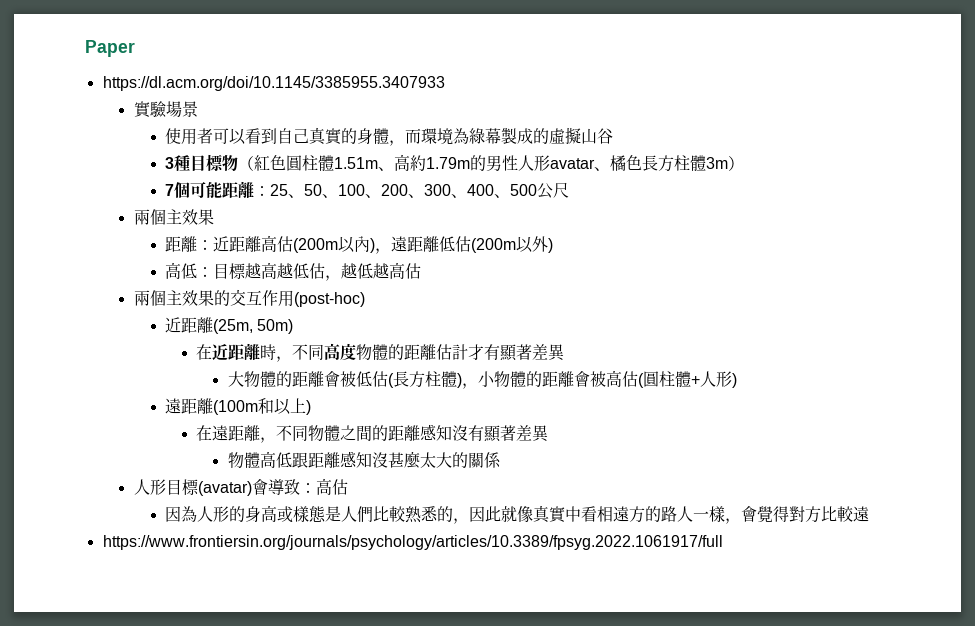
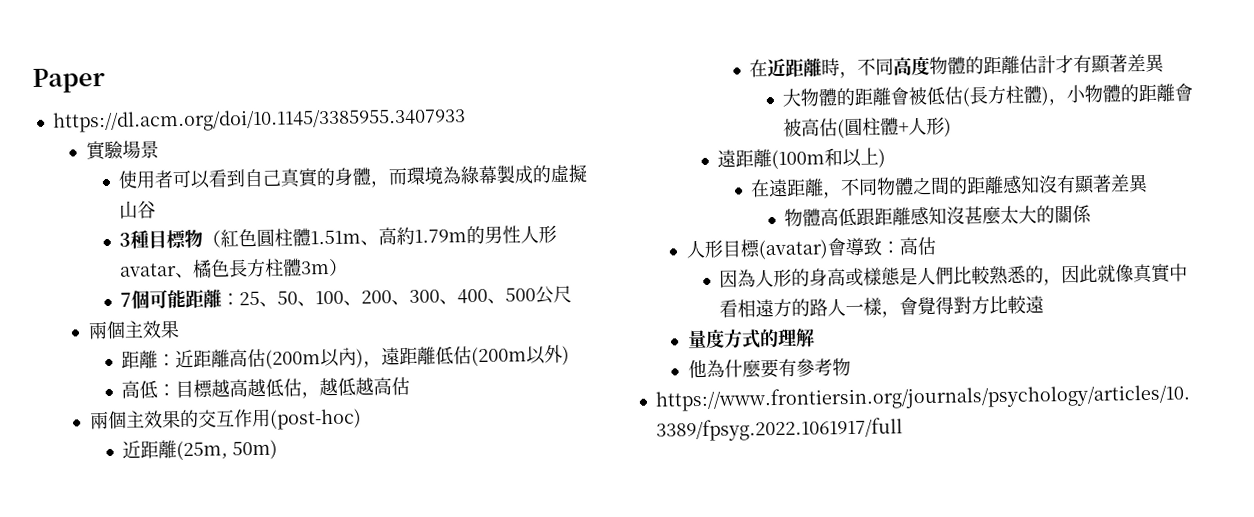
(870, 514) none -> [686,328,815,349] [687,358,851,379] // 量度方式的理解 // 他為什麼要有參考物

